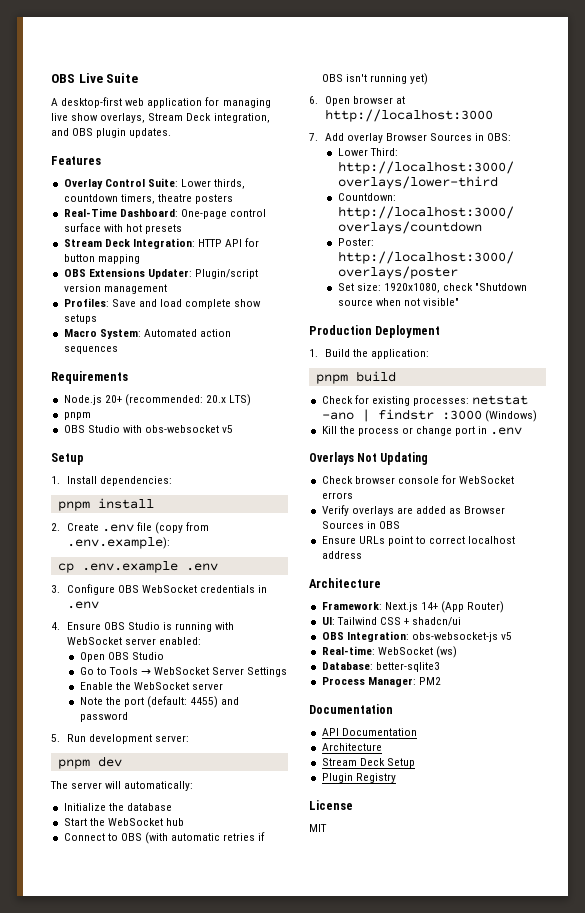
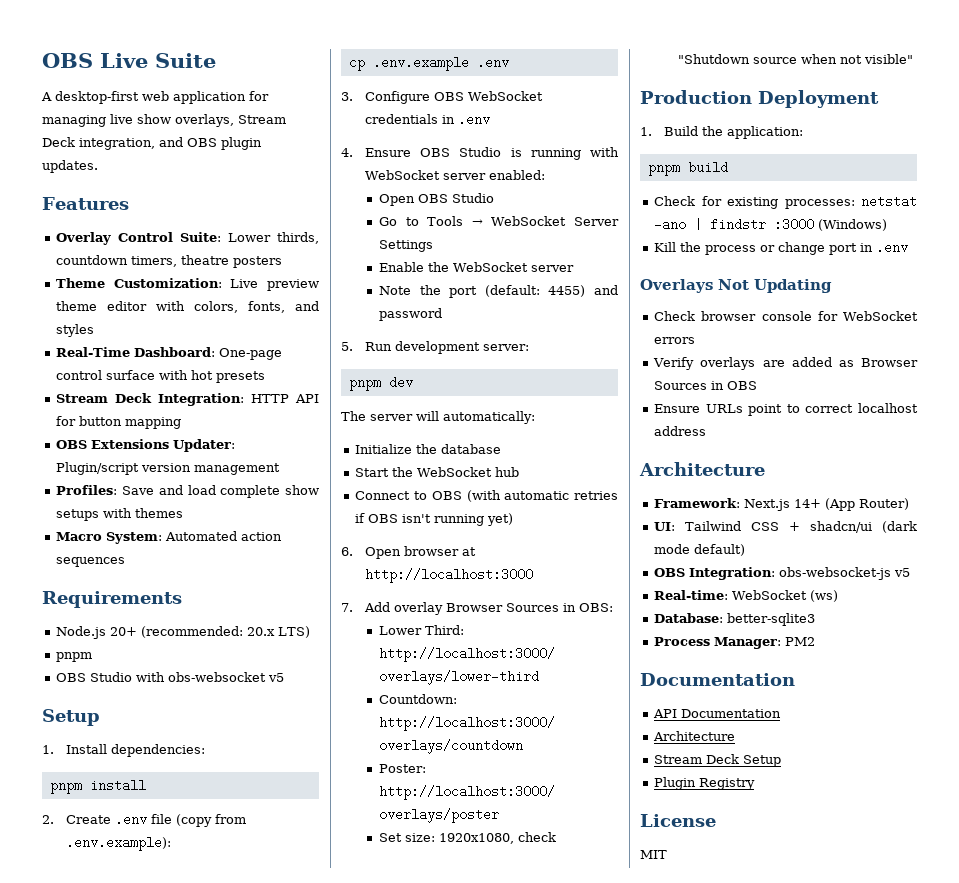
(233, 199) none -> [56,278,319,291] [56,301,319,313] [56,324,95,337] // Theme Customization: Live preview theme editor with colors, fonts, and styles
(97, 319) none -> [103,508,184,518] with themes
(462, 621) none -> [882,521,917,533] [654,544,746,556] (dark mode default)

